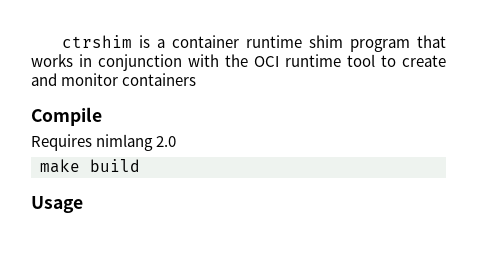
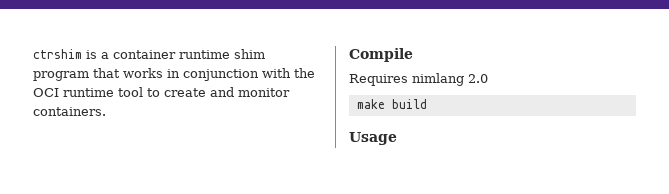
[122,73,197,86] containers -> [33,107,106,116] containers.

